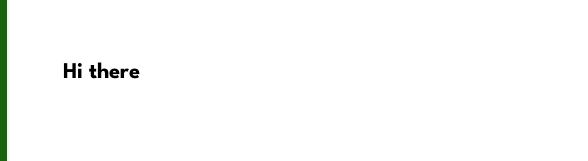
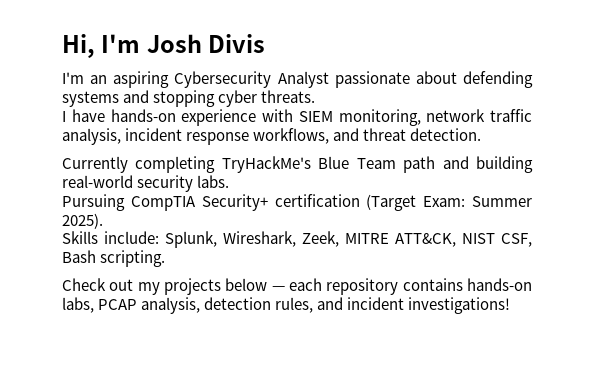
[63,62,141,79] Hi there -> [62,34,266,58] [62,71,533,88] [62,90,316,107] [62,109,532,126] [62,128,482,145] [62,156,534,173] [62,175,230,192] [62,194,532,211] [62,213,103,229] [62,231,532,248] [62,250,166,267] [62,278,532,295] [62,297,511,314] Hi, I'm Josh Divis // I'm an aspiring Cybersecurity Analyst passionate about defending systems and stopping cyber threats. // I have hands-on experience with SIEM monitoring, network traffic analysis, incident response workflows, and threat detection. // Currently completing TryHackMe's Blue Team path and building real-world security labs. // Pursuing CompTIA Security+ certification (Target Exam: Summer 2025). // Skills include: Splunk, Wireshark, Zeek, MITRE ATT&CK, NIST CSF, Bash scripting. // Check out my projects below — each repository contains hands-on labs, PCAP analysis, detection rules, and incident investigations!

